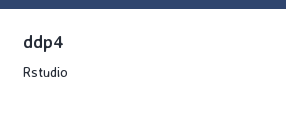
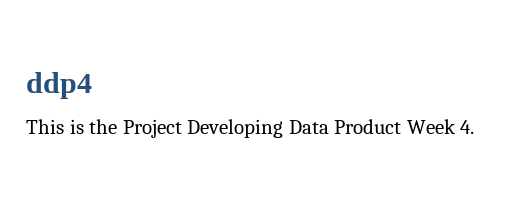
[23,67,68,77] Rstudio -> [26,119,475,138] This is the Project Developing Data Product Week 4.

